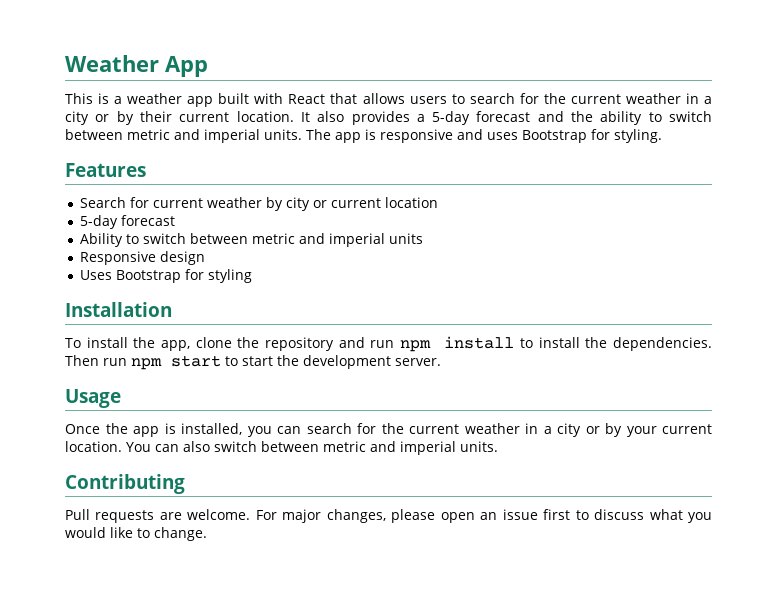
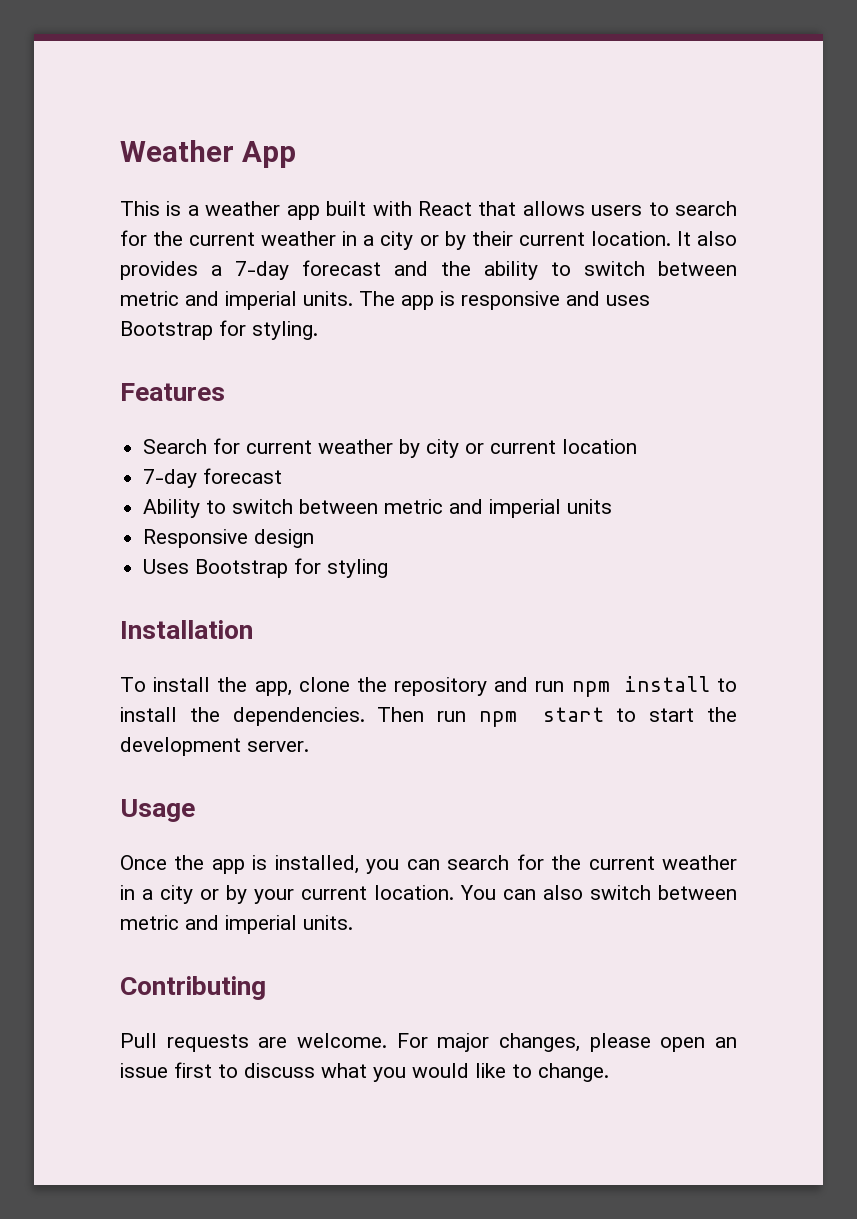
[432,111,471,125] 5-day -> [235,261,289,280] 7-day
[80,215,119,229] 5-day -> [143,469,198,488] 7-day

